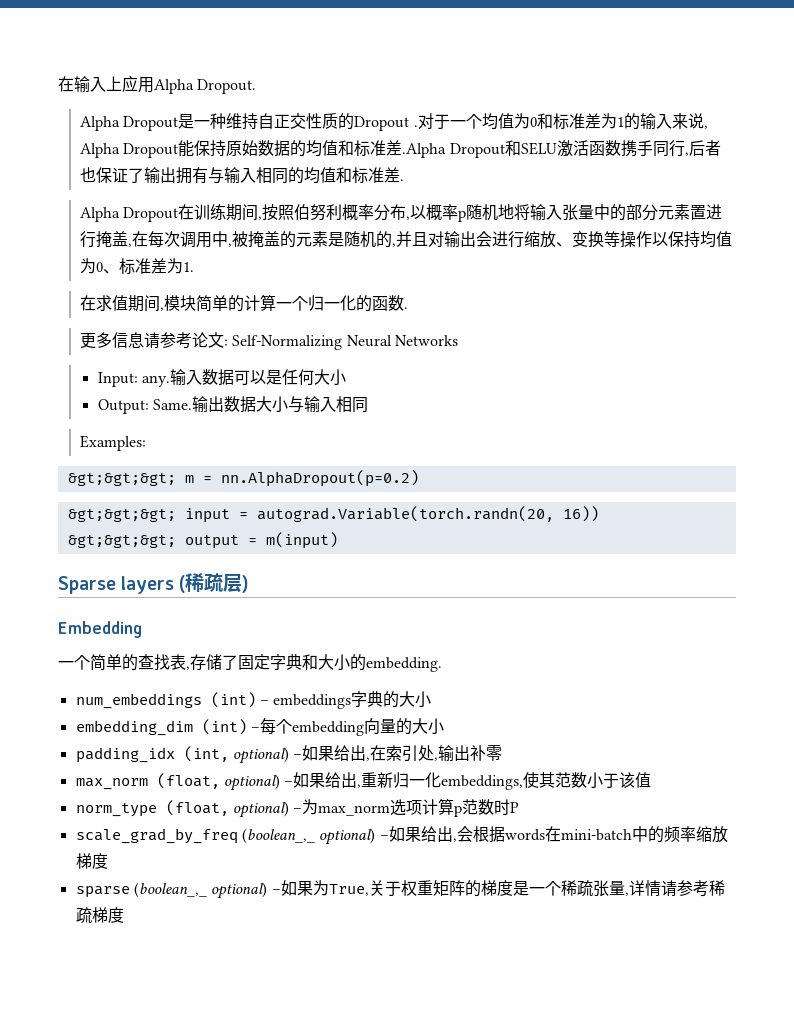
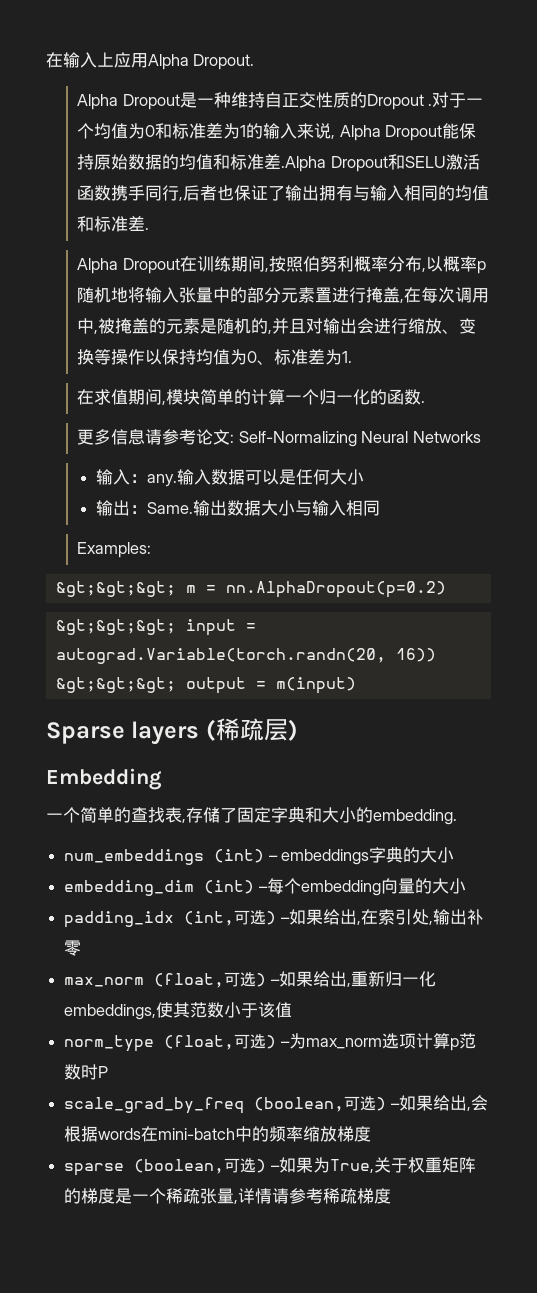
[97,372,138,387] Input: -> [95,469,147,485] 输入：
[97,399,149,414] Output: -> [95,500,147,516] 输出：
[232,747,289,764] optional) -> [234,910,277,925] 可选)
[223,774,280,791] optional) -> [224,972,267,987] 可选)
[232,801,289,818] optional) -> [234,1034,277,1049] 可选)
[241,828,376,845] (boolean_,_ optional) -> [254,1096,387,1112] (boolean,可选)
[133,882,268,899] (boolean_,_ optional) -> [134,1158,267,1174] (boolean,可选)

